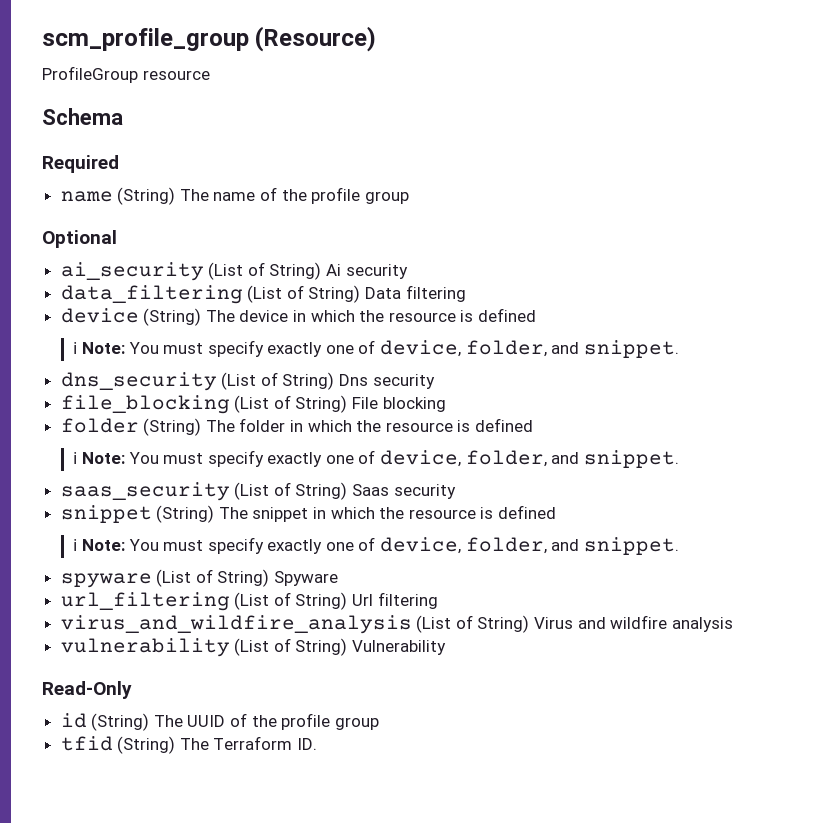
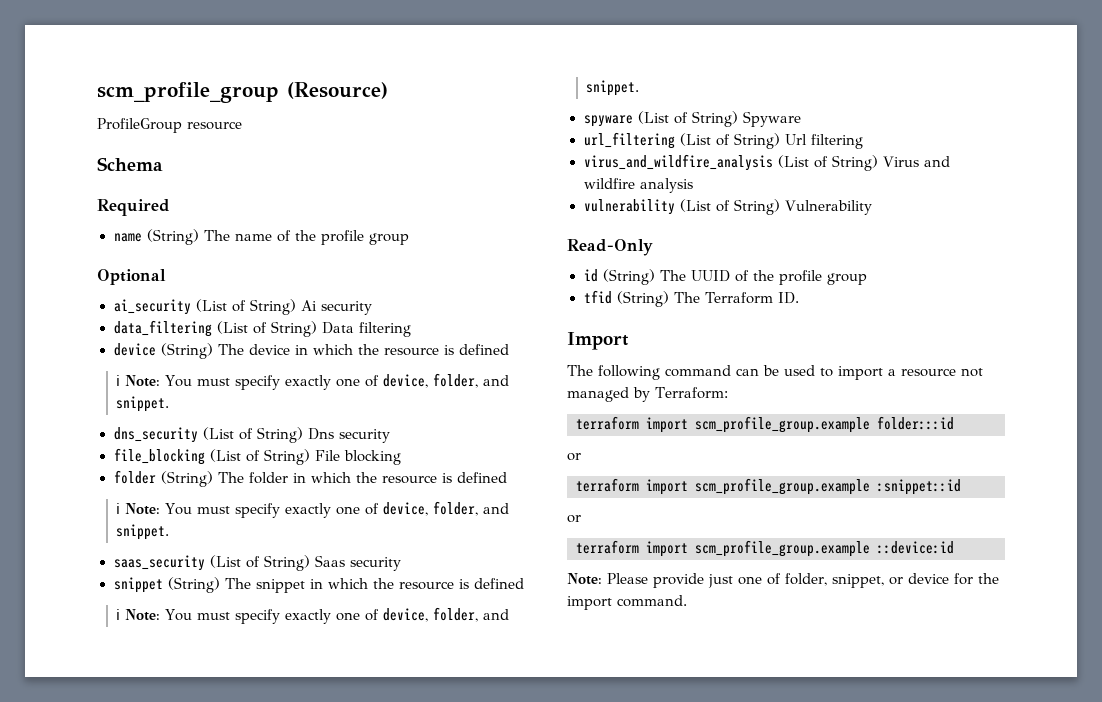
(318, 744) none -> [567,332,629,350] [567,365,983,380] [567,387,728,402] [576,416,954,433] [567,453,581,461] [576,478,961,495] [567,515,581,523] [576,540,954,557] [567,573,999,588] [567,595,687,610] // Import // The following command can be used to import a resource not managed by Terraform: // terraform import scm_profile_group.example folder:::id // or // terraform import scm_profile_group.example :snippet::id // or // terraform import scm_profile_group.example ::device:id // Note: Please provide just one of folder, snippet, or device for the import command.

